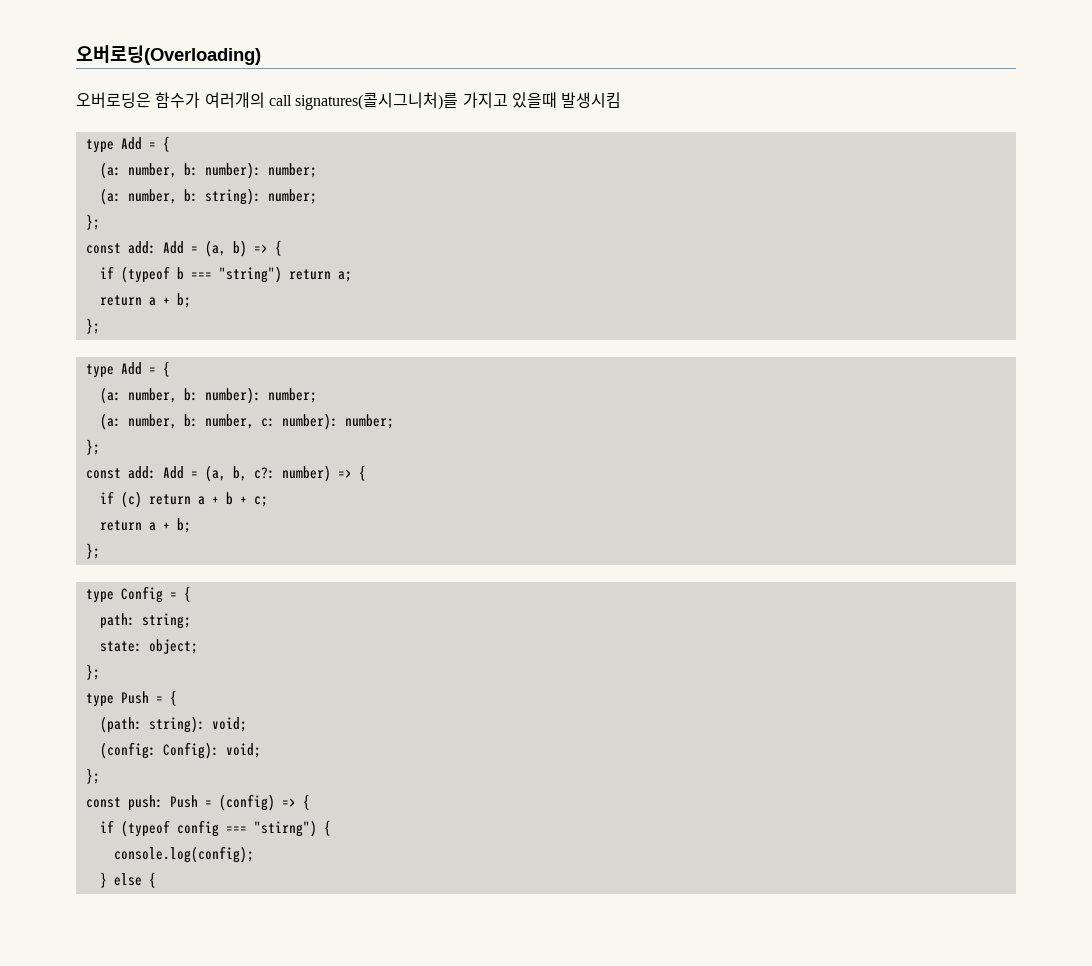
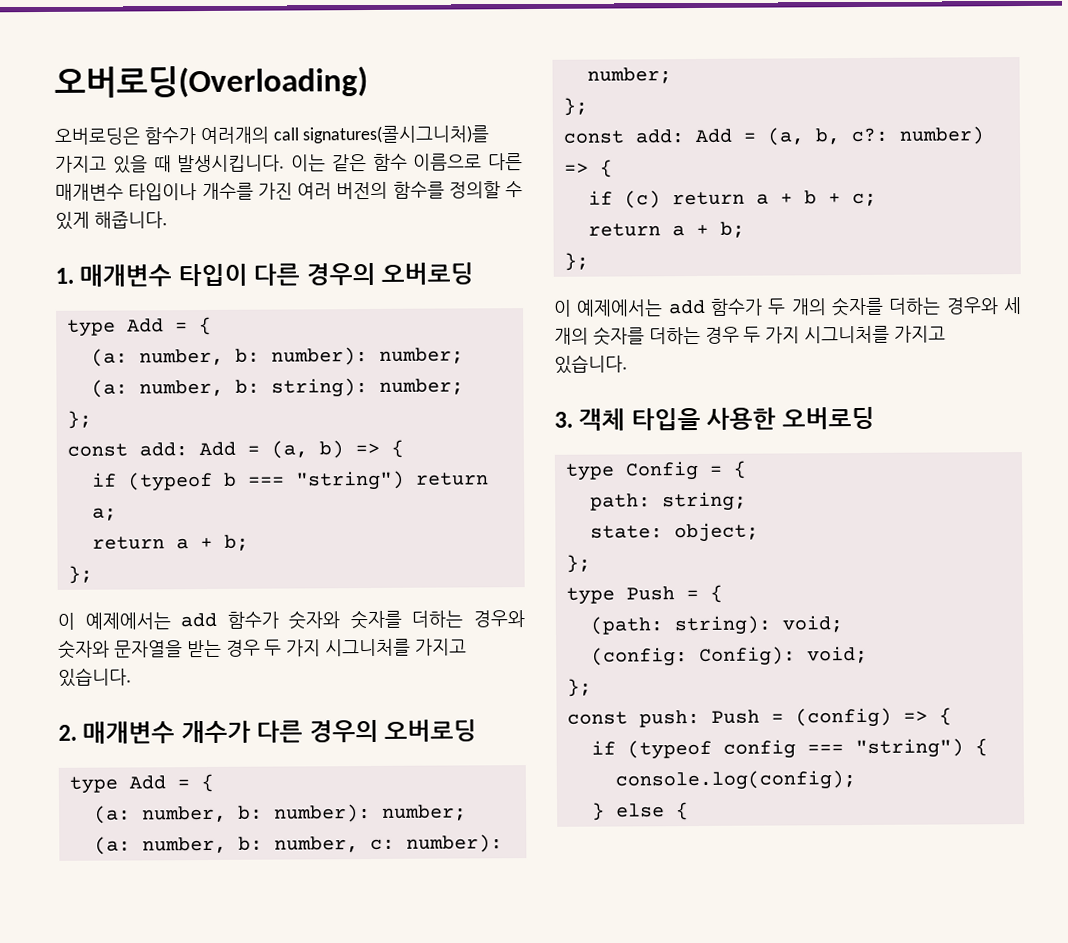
[511,92,622,108] 있을때 발생시킴 -> [112,153,523,174] [55,181,523,201] [55,211,168,230] [55,262,475,287] 있을 때 발생시킵니다. 이는 같은 함수 이름으로 다른 매개변수 타입이나 개수를 가진 여러 버전의 함수를 정의할 수 있게 해줍니다. // 1. 매개변수 타입이 다른 경우의 오버로딩
(100, 326) none -> [57,609,525,630] [58,638,468,659] [58,667,132,687] [58,719,478,744] // 이 예제에서는 add 함수가 숫자와 숫자를 더하는 경우와 숫자와 문자열을 받는 경우 두 가지 시그니처를 가지고 있습니다. // 2. 매개변수 개수가 다른 경우의 오버로딩
(100, 551) none -> [553,296,1022,317] [554,325,947,346] [554,354,628,374] [554,406,875,431] // 이 예제에서는 add 함수가 두 개의 숫자를 더하는 경우와 세 개의 숫자를 더하는 경우 두 가지 시그니처를 가지고 있습니다. // 3. 객체 타입을 사용한 오버로딩
[253,820,317,837] "stirng") -> [854,738,964,759] "string")

